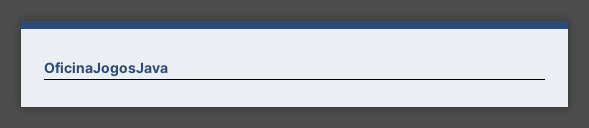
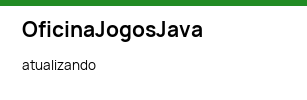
(168, 69) none -> [22,60,96,70] // atualizando

